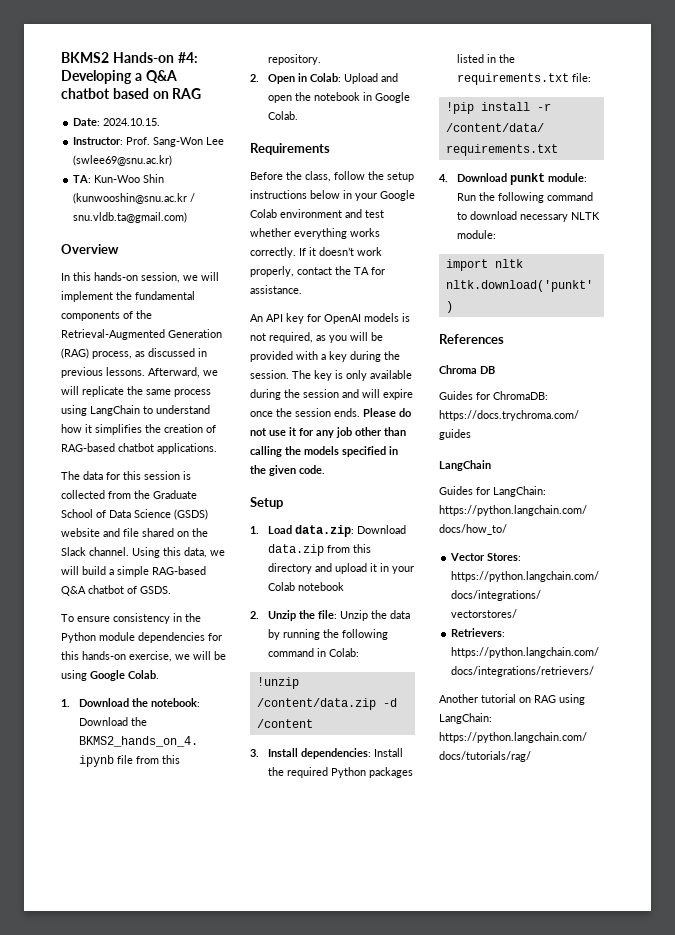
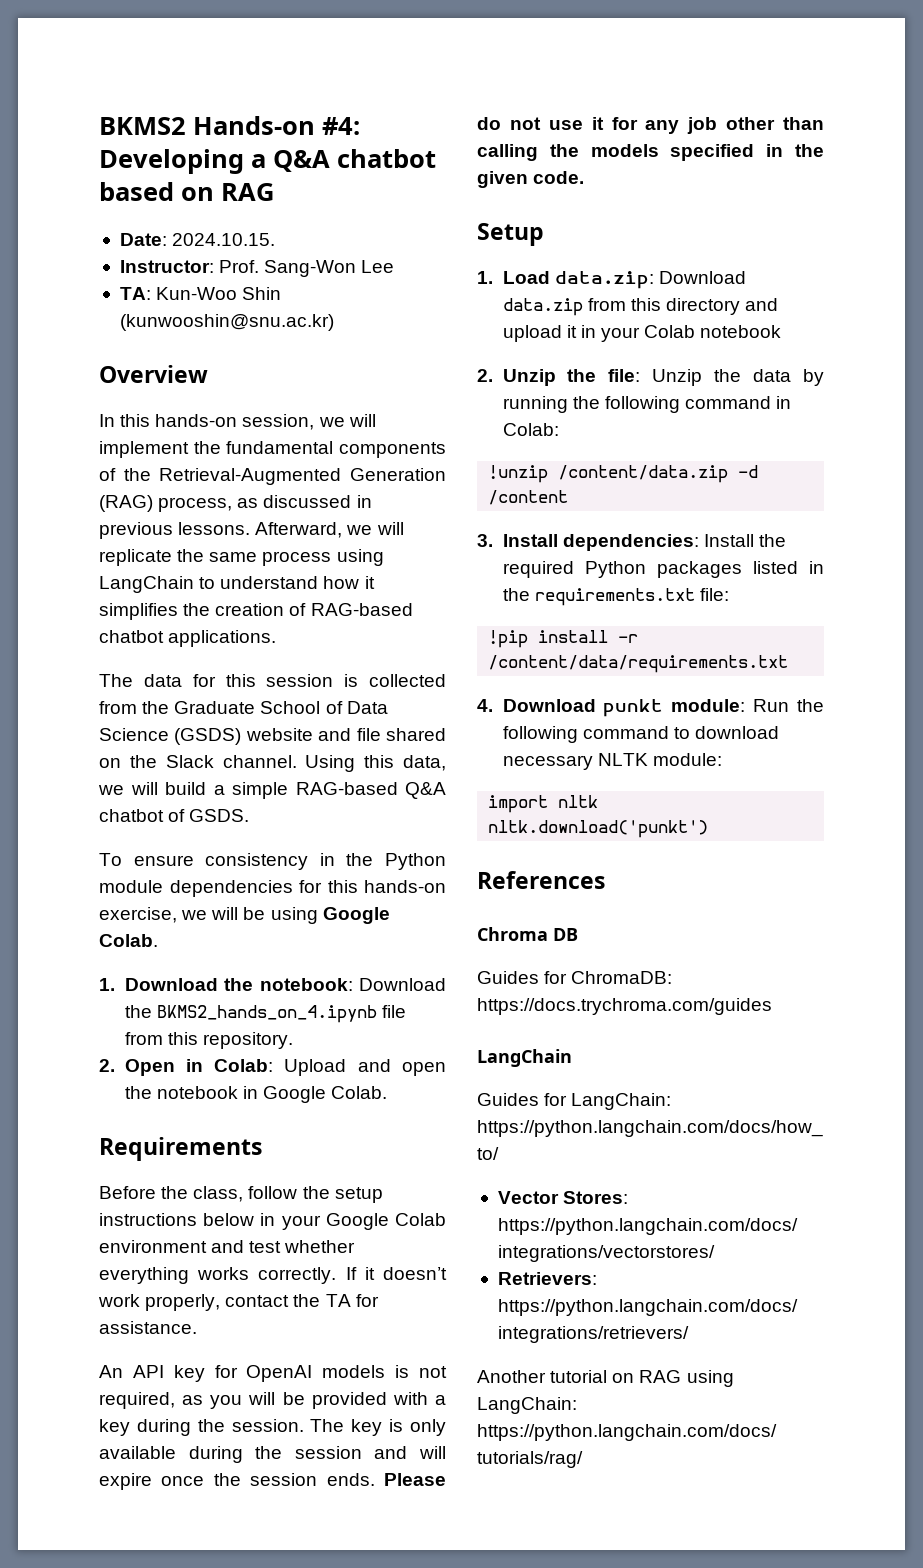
[73,155,173,166] (swlee69@snu.ac.kr) -> (395, 266) none
[73,193,196,204] [73,212,188,223] (kunwooshin@snu.ac.kr / snu.vldb.ta@gmail.com) -> [119,314,334,331] (kunwooshin@snu.ac.kr)

